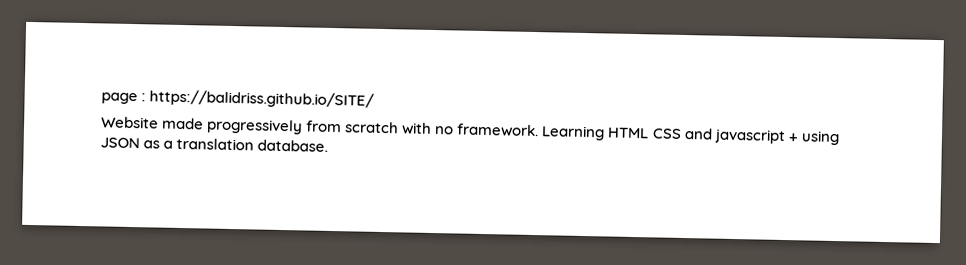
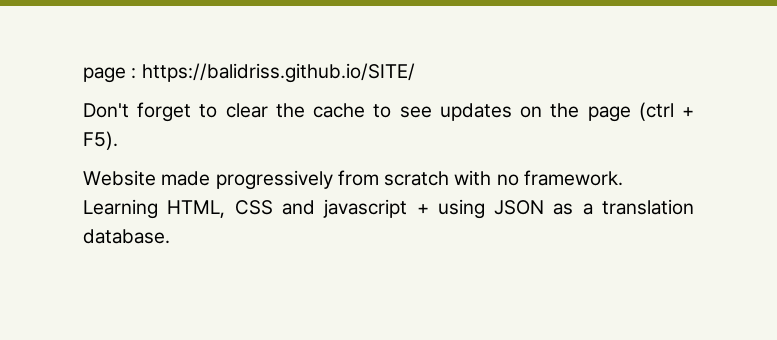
(375, 99) none -> [83,102,694,122] [83,131,118,150] // Don't forget to clear the cache to see updates on the page (ctrl + F5).
[607,127,650,139] HTML -> [167,200,226,218] HTML,

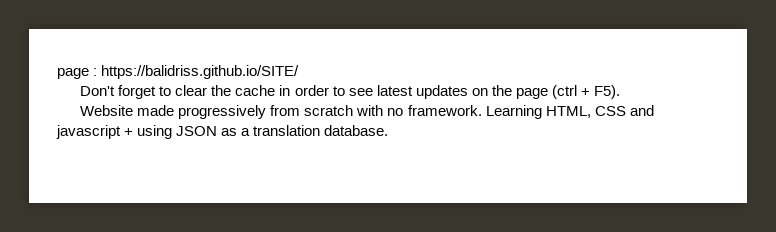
(366, 110) none -> [279,85,329,96] in order
(432, 112) none -> [376,85,413,96] latest

